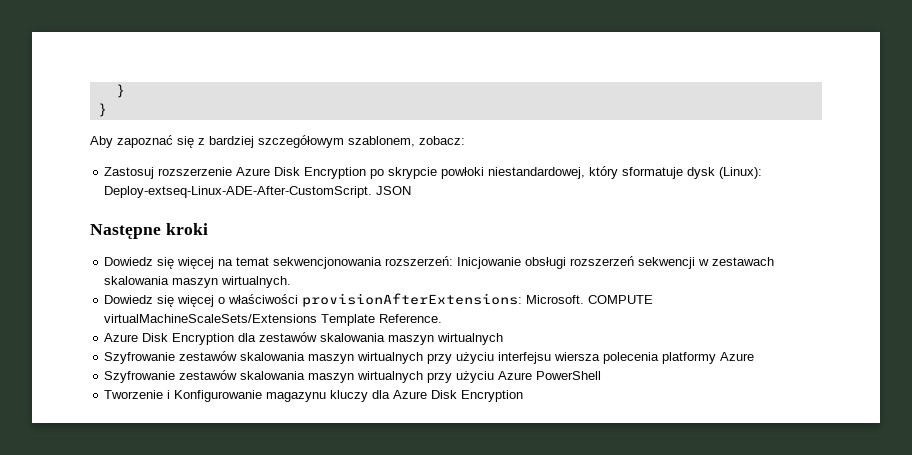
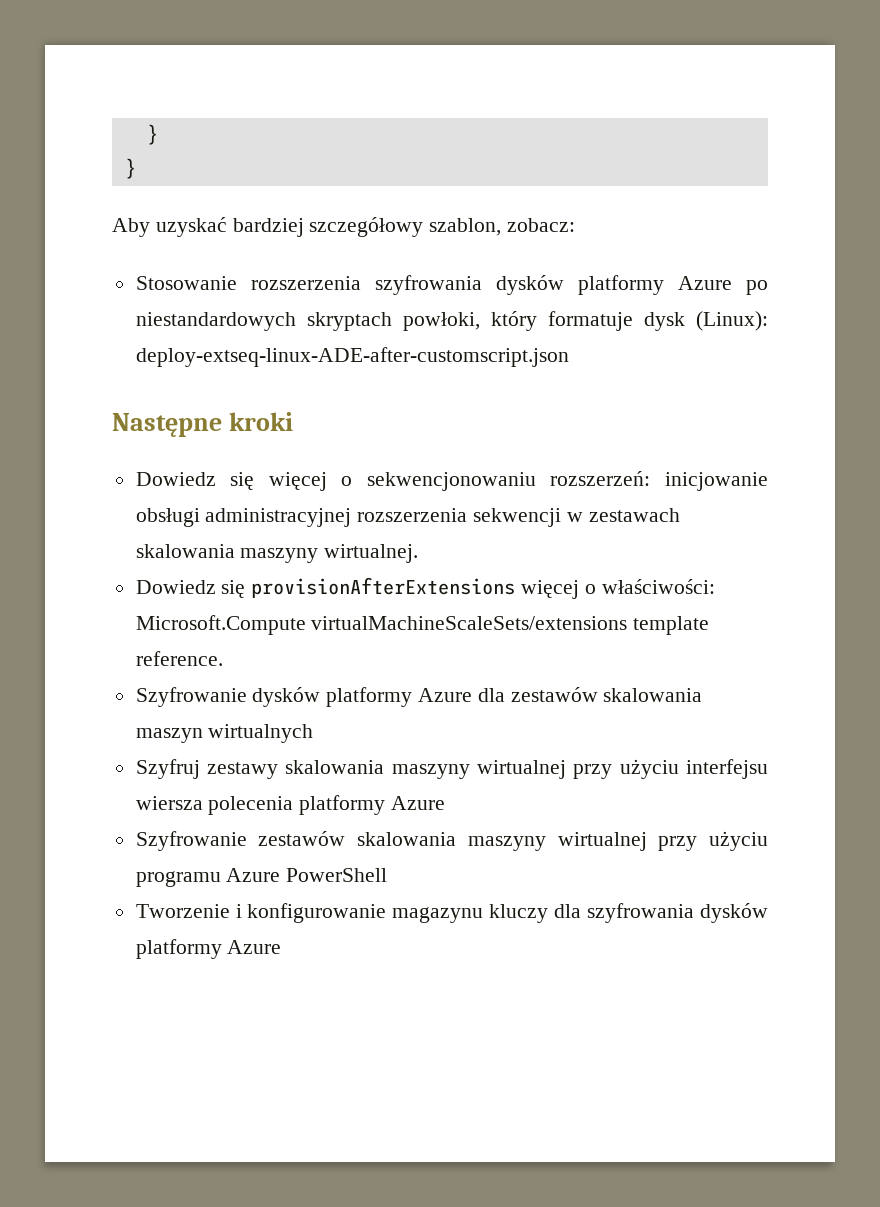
[117,135,465,148] [104,166,763,179] [104,186,412,198] zapoznać się z bardziej szczegółowym szablonem, zobacz: // Zastosuj rozszerzenie Azure Disk Encryption po skrypcie powłoki niestandardowej, który sformatuje dysk (Linux): Deploy-extseq-Linux-ADE-After-CustomScript. JSON -> [155,217,576,237] [135,275,768,295] [135,311,768,331] [135,347,569,367] uzyskać bardziej szczegółowy szablon, zobacz: // Stosowanie rozszerzenia szyfrowania dysków platformy Azure po niestandardowych skryptach powłoki, który formatuje dysk (Linux): deploy-extseq-linux-ADE-after-customscript.json
[218,256,635,269] na temat sekwencjonowania rozszerzeń: Inicjowanie obsługi rozszerzeń -> [341,471,768,491] [135,508,468,527] o sekwencjonowaniu rozszerzeń: inicjowanie obsługi administracyjnej rozszerzenia
[172,276,292,288] [104,293,654,307] [104,314,443,326] [104,333,235,345] maszyn wirtualnych. // Dowiedz się więcej o właściwości provisionAfterExtensions: Microsoft. COMPUTE virtualMachineScaleSets/Extensions Template Reference. // Azure Disk Encryption -> [240,544,419,563] [135,577,715,599] [135,615,710,635] [135,651,223,666] [135,687,473,707] maszyny wirtualnej. // Dowiedz się provisionAfterExtensions więcej o właściwości: Microsoft.Compute virtualMachineScaleSets/extensions template reference. // Szyfrowanie dysków platformy Azure
[104,351,424,364] Szyfrowanie zestawów skalowania maszyn wirtualnych -> [135,759,566,779] Szyfruj zestawy skalowania maszyny wirtualnej
[308,371,495,383] maszyn wirtualnych przy użyciu -> [467,831,769,851] [135,871,221,887] maszyny wirtualnej przy użyciu programu
[174,390,263,402] Konfigurowanie -> [247,903,387,923] konfigurowanie
[393,390,524,402] Azure Disk Encryption -> [587,903,768,923] [135,939,282,959] szyfrowania dysków platformy Azure

